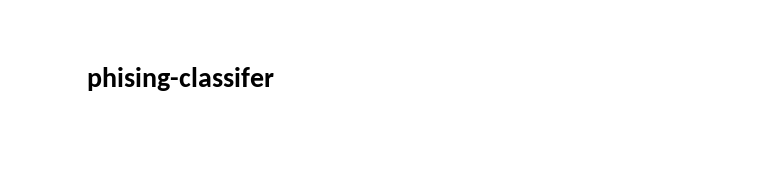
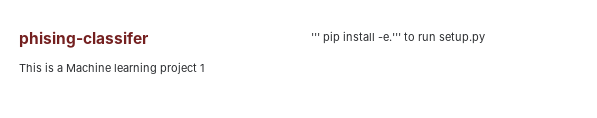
(274, 79) none -> [19,62,204,75] [311,31,485,44] // This is a Machine learning project 1 // ''' pip install -e.''' to run setup.py

